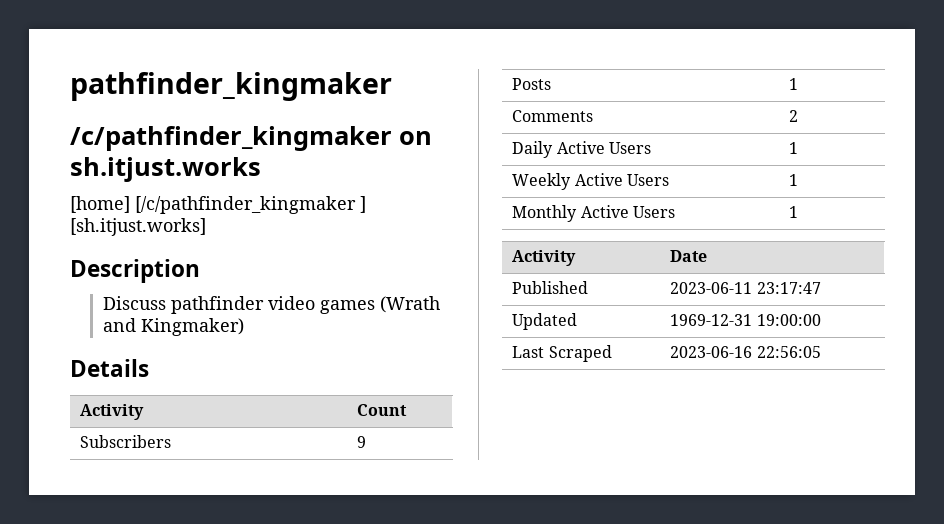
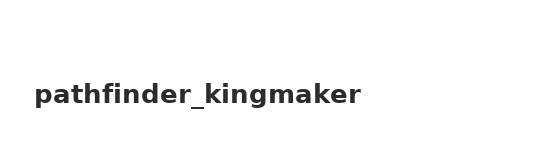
[70,126,432,151] [70,157,261,182] [70,196,366,214] [70,218,206,236] [70,259,200,283] [102,296,440,314] [102,318,244,336] [70,359,149,377] [80,404,145,420] [357,404,408,416] [80,435,172,448] [357,436,367,448] [512,78,552,90] [789,78,799,90] [512,110,594,122] [789,110,799,122] [512,141,651,158] [789,142,799,154] [512,173,669,190] [789,174,799,186] [512,205,675,222] [789,206,799,218] [512,250,577,266] [670,250,708,262] [512,281,589,294] [670,282,821,294] [512,313,578,330] [670,314,821,326] [512,345,612,362] [670,346,821,358] // /c/pathfinder_kingmaker on sh.itjust.works // [home] [/c/pathfinder_kingmaker ] [sh.itjust.works] // Description // Discuss pathfinder video games (Wrath and Kingmaker) // Details // Activity | Count // Subscribers | 9 // Posts | 1 // Comments | 2 // Daily Active Users | 1 // Weekly Active Users | 1 // Monthly Active Users | 1 // Activity | Date // Published | 2023-06-11 23:17:47 // Updated | 1969-12-31 19:00:00 // Last Scraped | 2023-06-16 22:56:05 -> (361, 96) none

